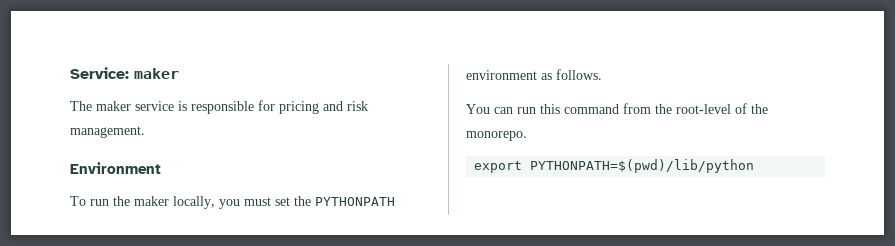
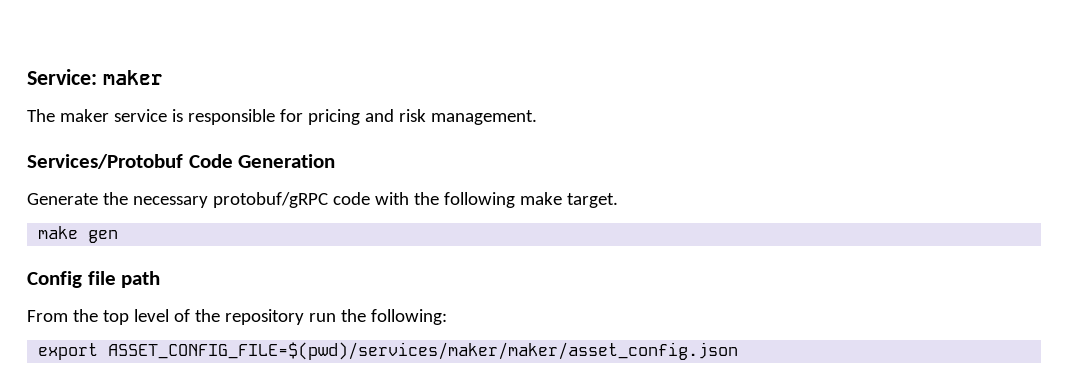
[70,162,161,174] [70,196,395,209] [466,69,602,80] [466,103,768,114] [466,131,527,141] Environment // To run the maker locally, you must set the PYTHONPATH environment as follows. // You can run this command from the root-level of the monorepo. -> [27,154,336,169] [27,192,618,208] [38,226,119,243] [27,271,161,288] [27,309,447,325] Services/Protobuf Code Generation // Generate the necessary protobuf/gRPC code with the following make target. // make gen // Config file path // From the top level of the repository run the following:
[530,159,755,173] PYTHONPATH=$(pwd)/lib/python -> [108,342,739,360] ASSET_CONFIG_FILE=$(pwd)/services/maker/maker/asset_config.json

